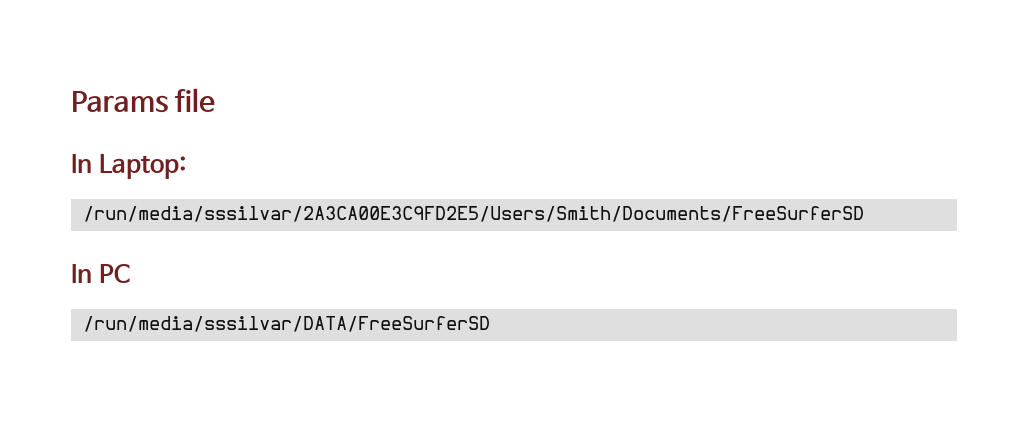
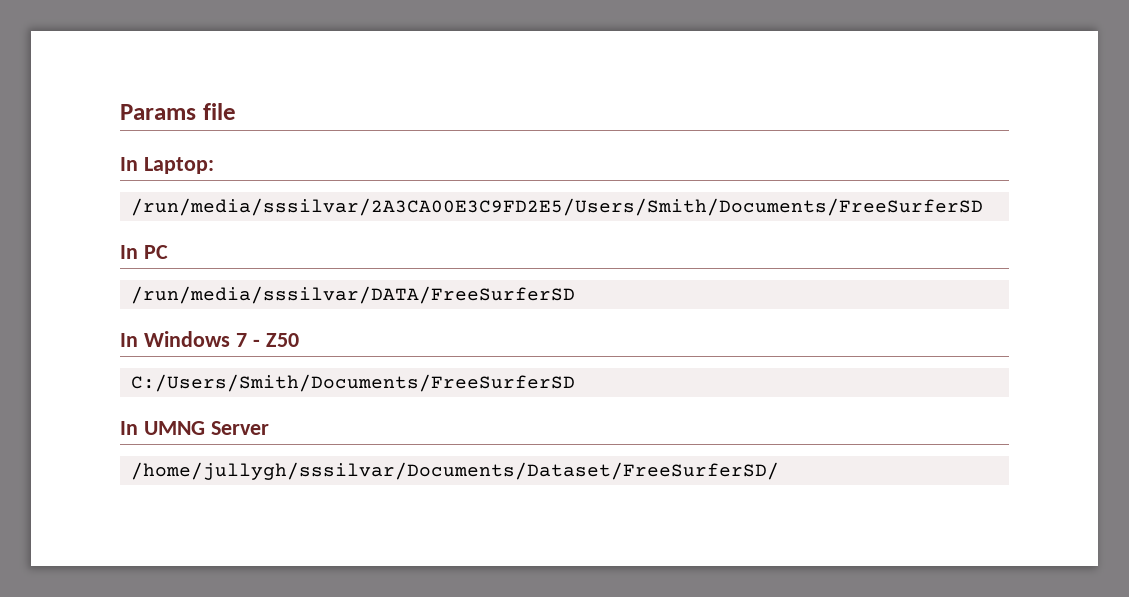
(491, 324) none -> [120,331,299,347] [130,374,575,392] [120,421,269,435] [130,462,779,480] // In Windows 7 - Z50 // C:/Users/Smith/Documents/FreeSurferSD // In UMNG Server // /home/jullygh/sssilvar/Documents/Dataset/FreeSurferSD/

